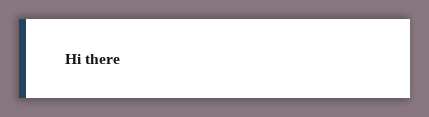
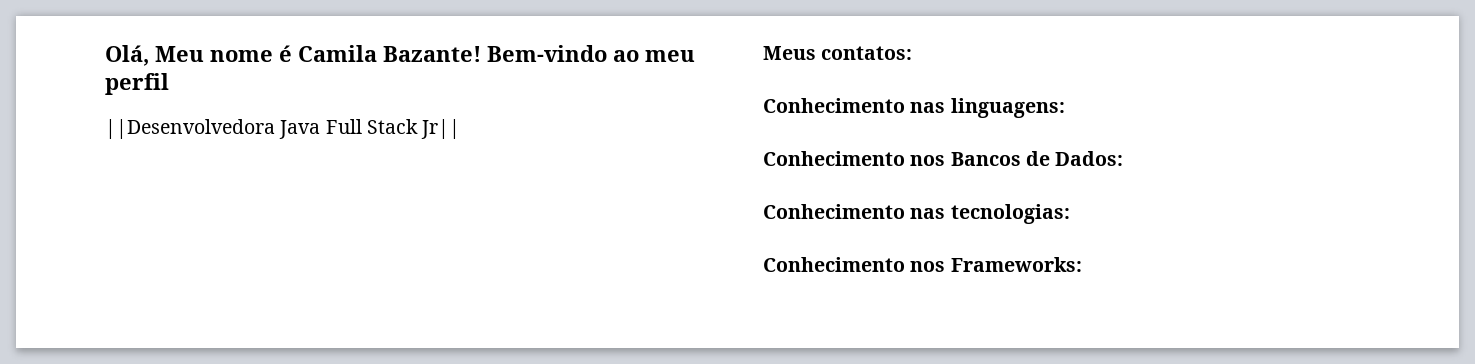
[65,54,121,64] Hi there -> [105,45,695,66] [105,73,169,95] [105,119,461,139] [763,46,913,60] [763,98,1065,118] [763,151,1124,166] [763,204,1070,224] [763,257,1082,272] Olá, Meu nome é Camila Bazante! Bem-vindo ao meu perfil // ||Desenvolvedora Java Full Stack Jr|| // Meus contatos: // Conhecimento nas linguagens: // Conhecimento nos Bancos de Dados: // Conhecimento nas tecnologias: // Conhecimento nos Frameworks:

